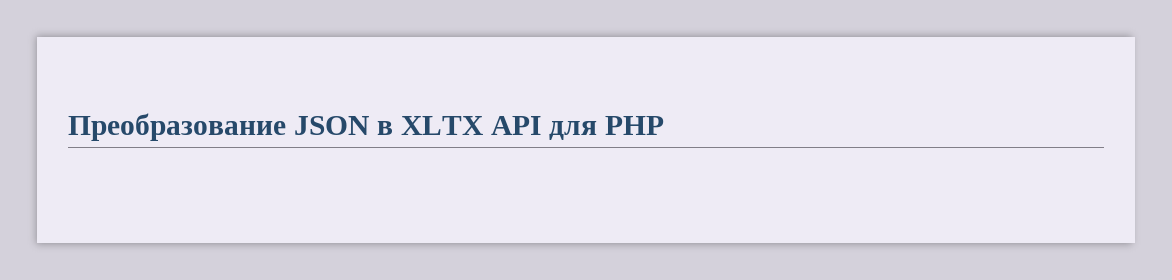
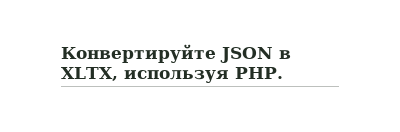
[68,113,286,141] Преобразование -> [61,44,216,63] Конвертируйте
[400,116,664,140] XLTX API для PHP -> [61,67,283,83] XLTX, используя PHP.

